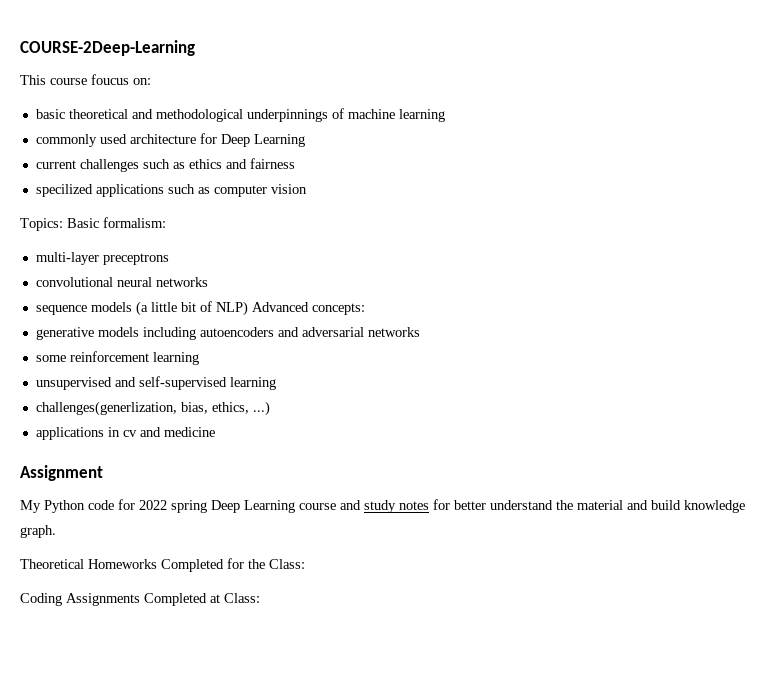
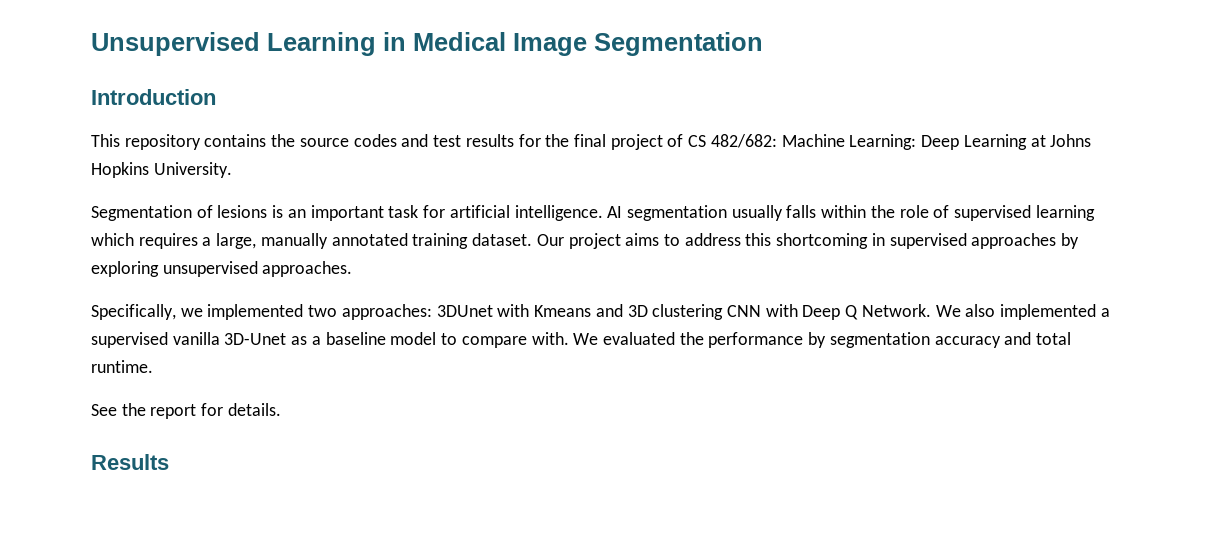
[20,40,195,56] [20,74,151,85] [35,108,445,122] [35,133,305,147] [35,158,295,172] [35,184,307,197] [20,217,166,231] [35,252,169,265] [35,277,208,287] [35,301,365,316] [35,327,420,340] [35,351,199,365] [35,376,276,390] [35,401,270,416] [35,427,215,440] [20,465,103,481] [20,499,745,513] [20,525,56,538] [20,558,305,572] [20,593,260,606] COURSE-2Deep-Learning // This course foucus on: // basic theoretical and methodological underpinnings of machine learning // commonly used architecture for Deep Learning // current challenges such as ethics and fairness // specilized applications such as computer vision // Topics: Basic formalism: // multi-layer preceptrons // convolutional neural networks // sequence models (a little bit of NLP) Advanced concepts: // generative models including autoencoders and adversarial networks // some reinforcement learning // unsupervised and self-supervised learning // challenges(generlization, bias, ethics, ...) // applications in cv and medicine // Assignment // My Python code for 2022 spring Deep Learning course and study notes for better understand the material and build knowledge graph. // Theoretical Homeworks Completed for the Class: // Coding Assignments Completed at Class: -> [91,32,763,56] [91,89,216,105] [91,134,1092,150] [91,162,232,178] [91,205,1095,221] [91,233,1080,249] [91,261,353,277] [91,304,1110,320] [91,332,1072,348] [91,360,153,373] [91,403,281,419] [91,454,169,470] Unsupervised Learning in Medical Image Segmentation // Introduction // This repository contains the source codes and test results for the final project of CS 482/682: Machine Learning: Deep Learning at Johns Hopkins University. // Segmentation of lesions is an important task for artificial intelligence. AI segmentation usually falls within the role of supervised learning which requires a large, manually annotated training dataset. Our project aims to address this shortcoming in supervised approaches by exploring unsupervised approaches. // Specifically, we implemented two approaches: 3DUnet with Kmeans and 3D clustering CNN with Deep Q Network. We also implemented a supervised vanilla 3D-Unet as a baseline model to compare with. We evaluated the performance by segmentation accuracy and total runtime. // See the report for details. // Results

